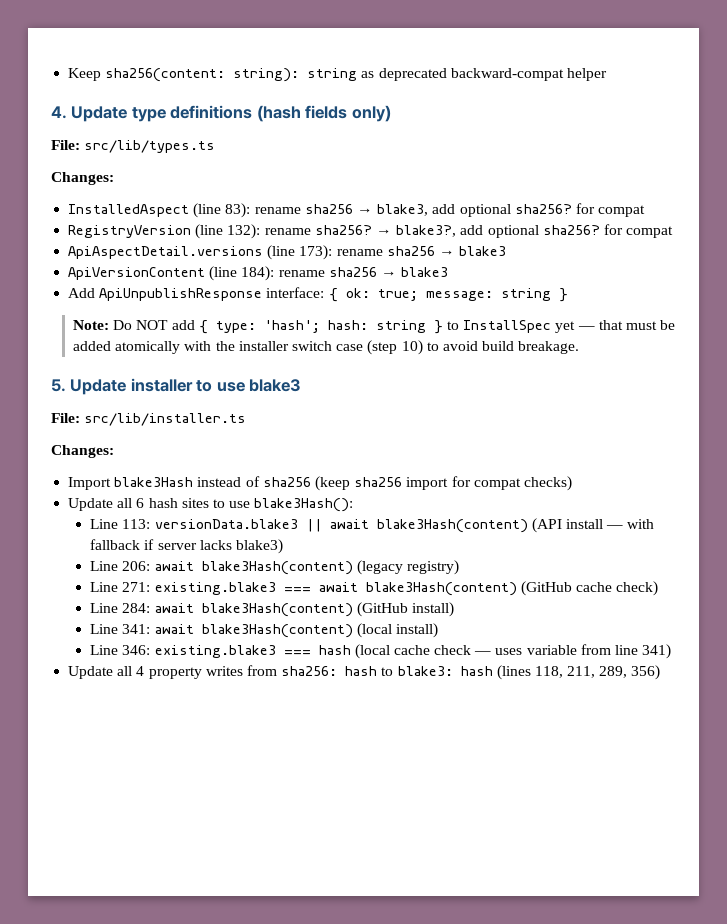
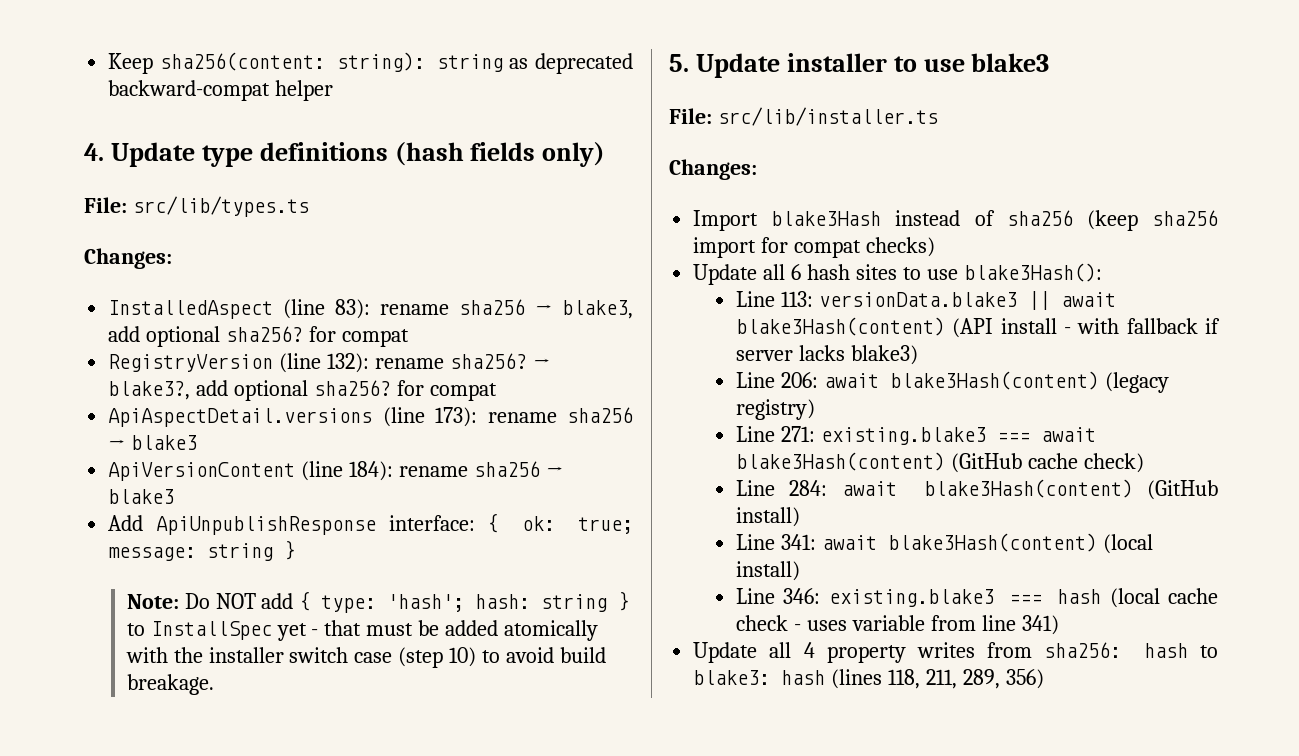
[577,326,595,330] — -> [311,629,319,636] -
[606,525,624,529] — -> [1063,327,1071,334] -
[474,651,492,655] — -> [793,624,801,631] -

